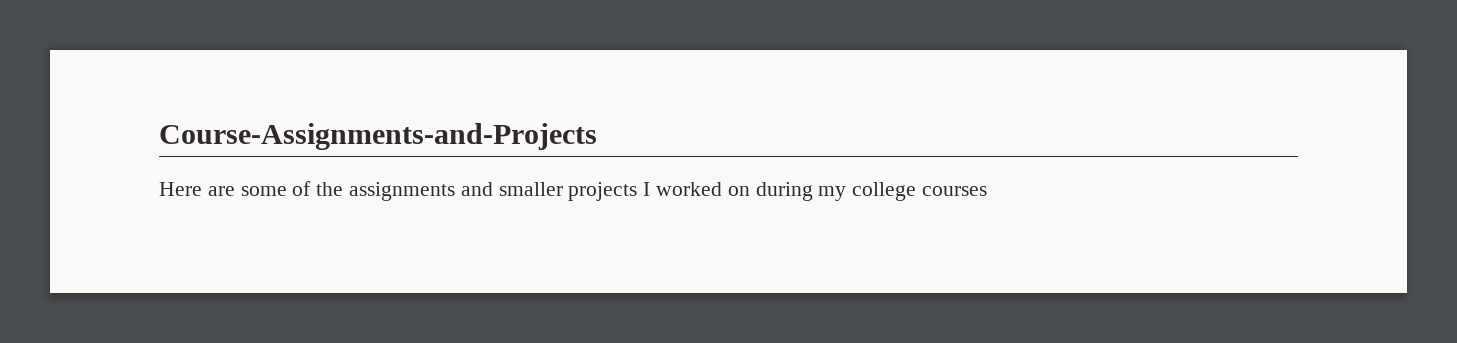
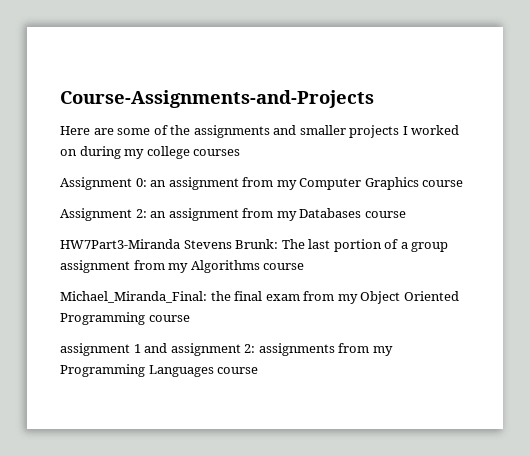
(988, 191) none -> [60,177,464,190] [60,208,406,221] [60,239,449,252] [60,260,305,273] [60,291,459,304] [60,312,190,325] [60,343,393,356] [60,364,259,377] // Assignment 0: an assignment from my Computer Graphics course // Assignment 2: an assignment from my Databases course // HW7Part3-Miranda Stevens Brunk: The last portion of a group assignment from my Algorithms course // Michael_Miranda_Final: the final exam from my Object Oriented Programming course // assignment 1 and assignment 2: assignments from my Programming Languages course

